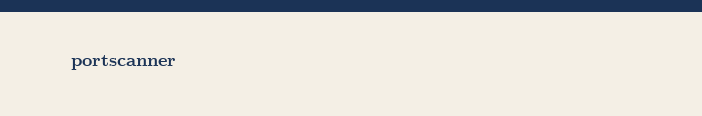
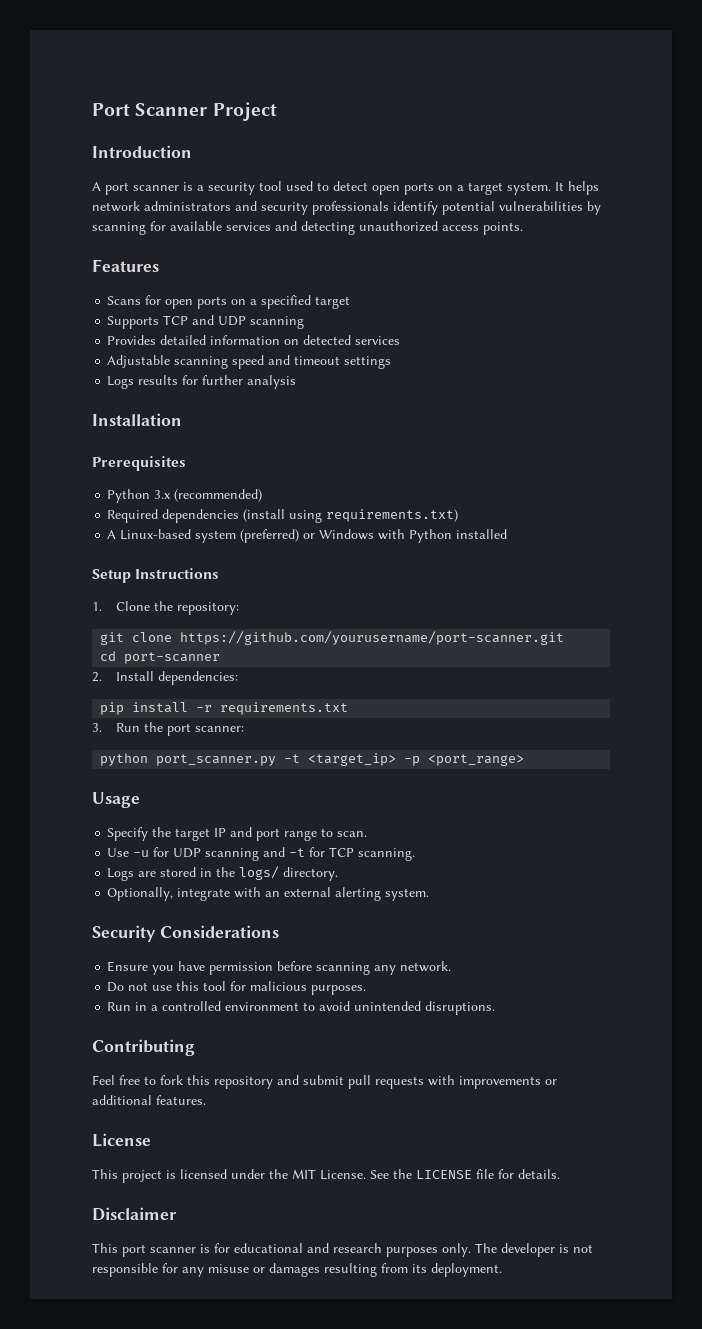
[71,55,176,70] portscanner -> [92,102,277,121] [92,145,192,158] [92,181,599,195] [92,201,601,215] [92,221,523,235] [92,259,159,272] [107,295,351,309] [107,315,305,329] [107,335,401,345] [107,355,392,369] [107,375,297,389] [92,413,182,426] [92,456,186,471] [107,489,263,503] [107,509,459,523] [107,529,508,543] [92,568,220,583] [92,601,240,615] [100,631,565,645] [100,651,221,664] [92,671,239,685] [100,702,349,715] [92,722,245,736] [100,753,525,766] [92,792,140,808] [107,827,368,841] [107,847,416,861] [107,866,339,881] [107,887,430,901] [92,925,279,942] [107,961,452,975] [107,981,367,995] [107,1001,496,1015] [92,1039,195,1056] [92,1075,557,1089] [92,1095,206,1105] [92,1133,151,1147] [92,1169,560,1183] [92,1207,177,1221] [92,1243,593,1257] [92,1263,502,1277] Port Scanner Project // Introduction // A port scanner is a security tool used to detect open ports on a target system. It helps network administrators and security professionals identify potential vulnerabilities by scanning for available services and detecting unauthorized access points. // Features // Scans for open ports on a specified target // Supports TCP and UDP scanning // Provides detailed information on detected services // Adjustable scanning speed and timeout settings // Logs results for further analysis // Installation // Prerequisites // Python 3.x (recommended) // Required dependencies (install using requirements.txt) // A Linux-based system (preferred) or Windows with Python installed // Setup Instructions // 1. Clone the repository: // git clone https://github.com/yourusername/port-scanner.git // cd port-scanner // 2. Install dependencies: // pip install -r requirements.txt // 3. Run the port scanner: // python port_scanner.py -t <target_ip> -p <port_range> // Usage // Specify the target IP and port range to scan. // Use -u for UDP scanning and -t for TCP scanning. // Logs are stored in the logs/ directory. // Optionally, integrate with an external alerting system. // Security Considerations // Ensure you have permission before scanning any network. // Do not use this tool for malicious purposes. // Run in a controlled environment to avoid unintended disruptions. // Contributing // Feel free to fork this repository and submit pull requests with improvements or additional features. // License // This project is licensed under the MIT License. See the LICENSE file for details. // Disclaimer // This port scanner is for educational and research purposes only. The developer is not responsible for any misuse or damages resulting from its deployment.

